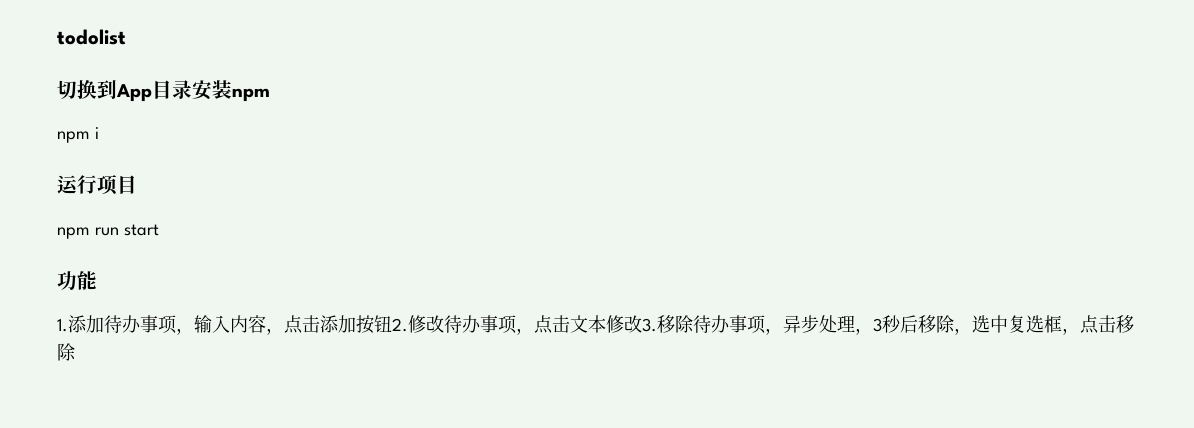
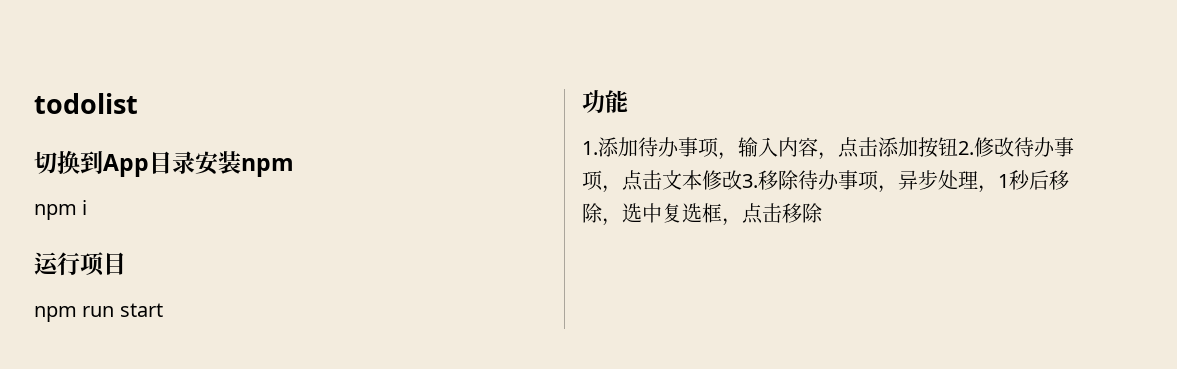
[873,318,882,332] 3 -> [998,174,1009,188] 1

